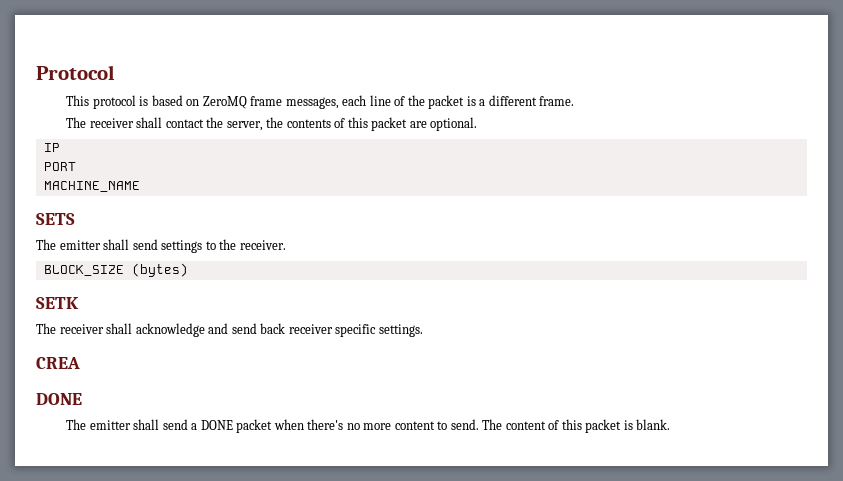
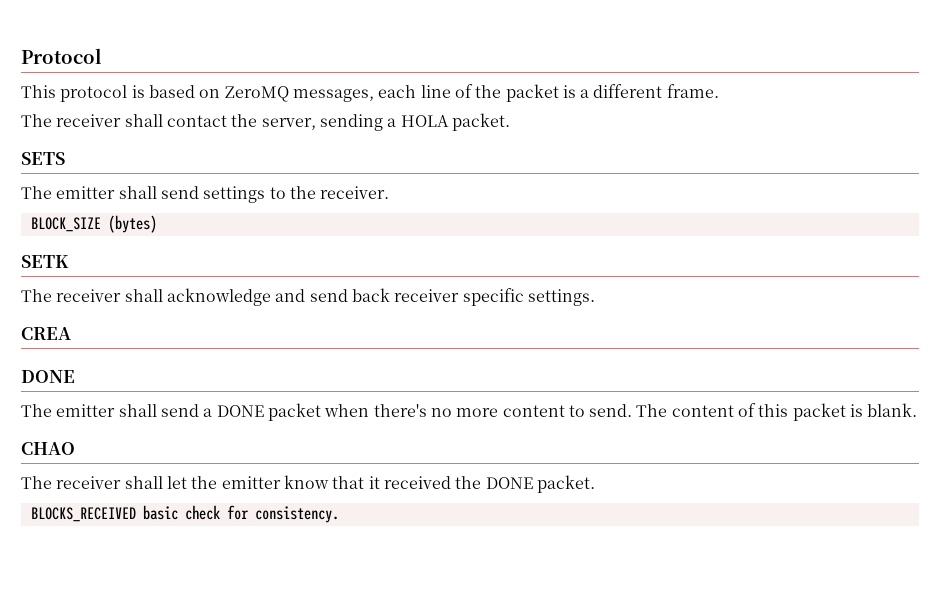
[250,96,283,106] frame -> (289, 94) none
[266,117,478,131] [43,143,60,152] [43,162,76,171] [43,181,140,192] the contents of this packet are optional. // IP // PORT // MACHINE_NAME -> [319,113,510,131] sending a HOLA packet.
(671, 424) none -> [21,442,75,455] [21,475,595,493] [30,505,339,523] // CHAO // The receiver shall let the emitter know that it received the DONE packet. // BLOCKS_RECEIVED basic check for consistency.

